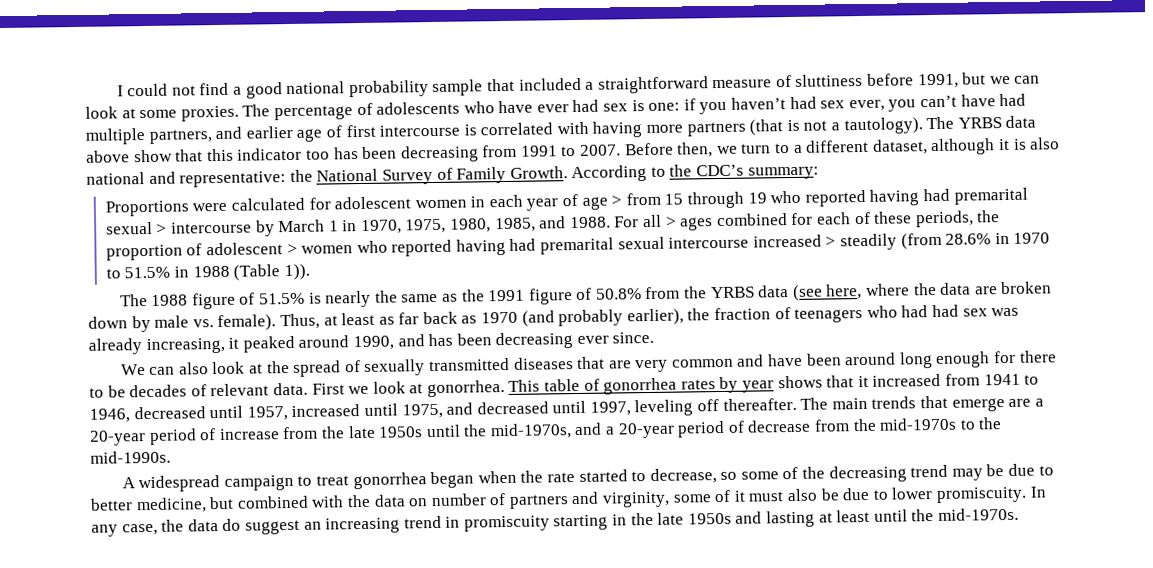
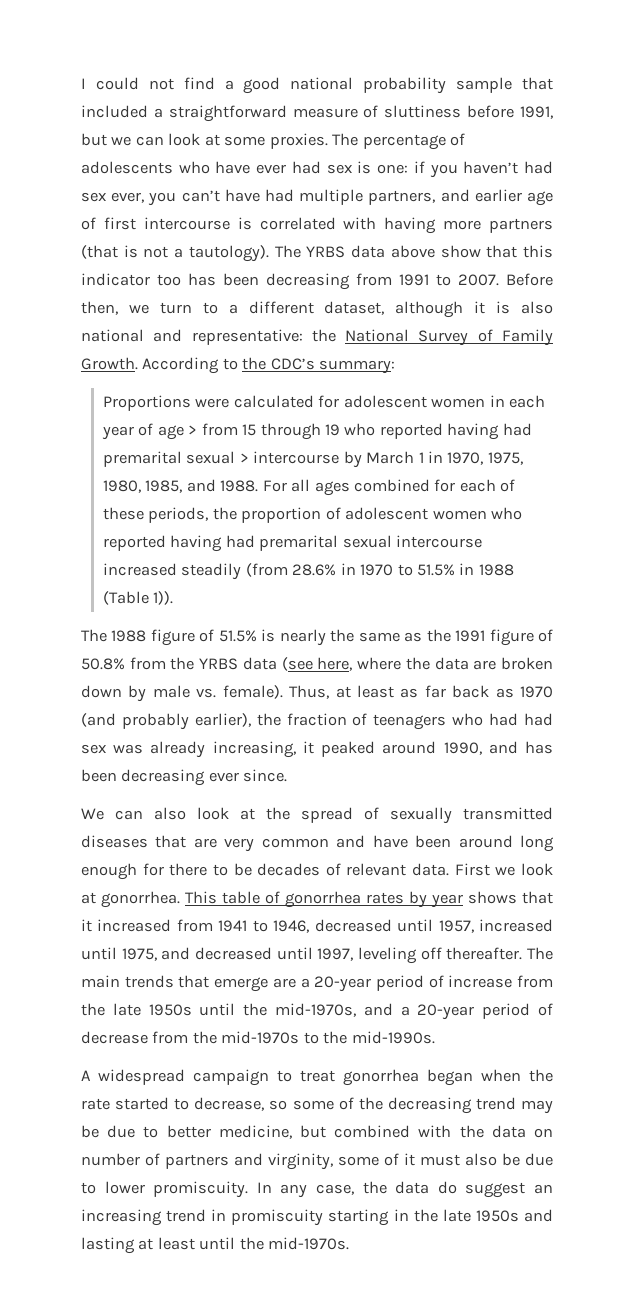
[665,216,677,227] > -> (311, 485) none
[286,243,298,255] > -> (429, 513) none
[825,236,837,247] > -> (177, 569) none

